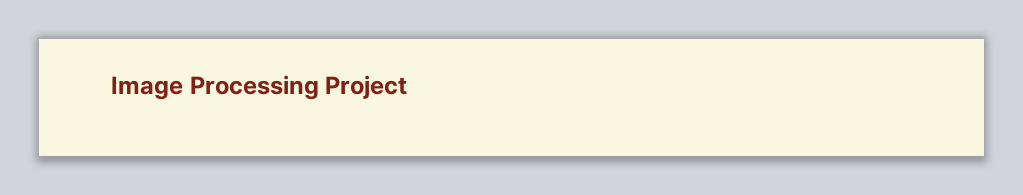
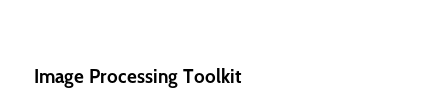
[325,75,408,99] Project -> [183,68,243,83] Toolkit

